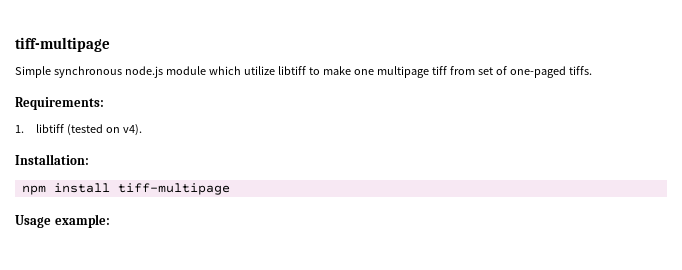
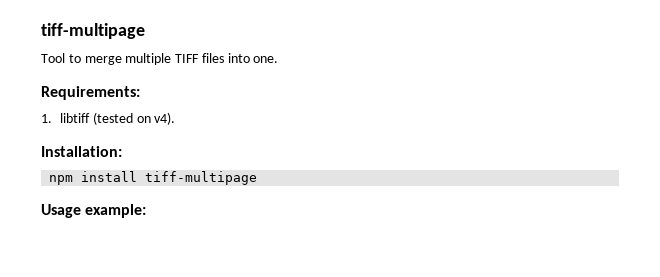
[15,37,110,52] [15,66,592,78] tiff-multipage // Simple synchronous node.js module which utilize libtiff to make one multipage tiff from set of one-paged tiffs. -> [41,23,145,39] [41,53,279,65] tiff-multipage // Tool to merge multiple TIFF files into one.

